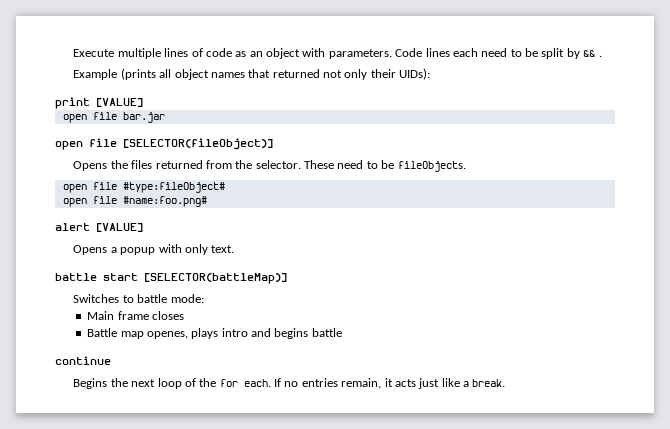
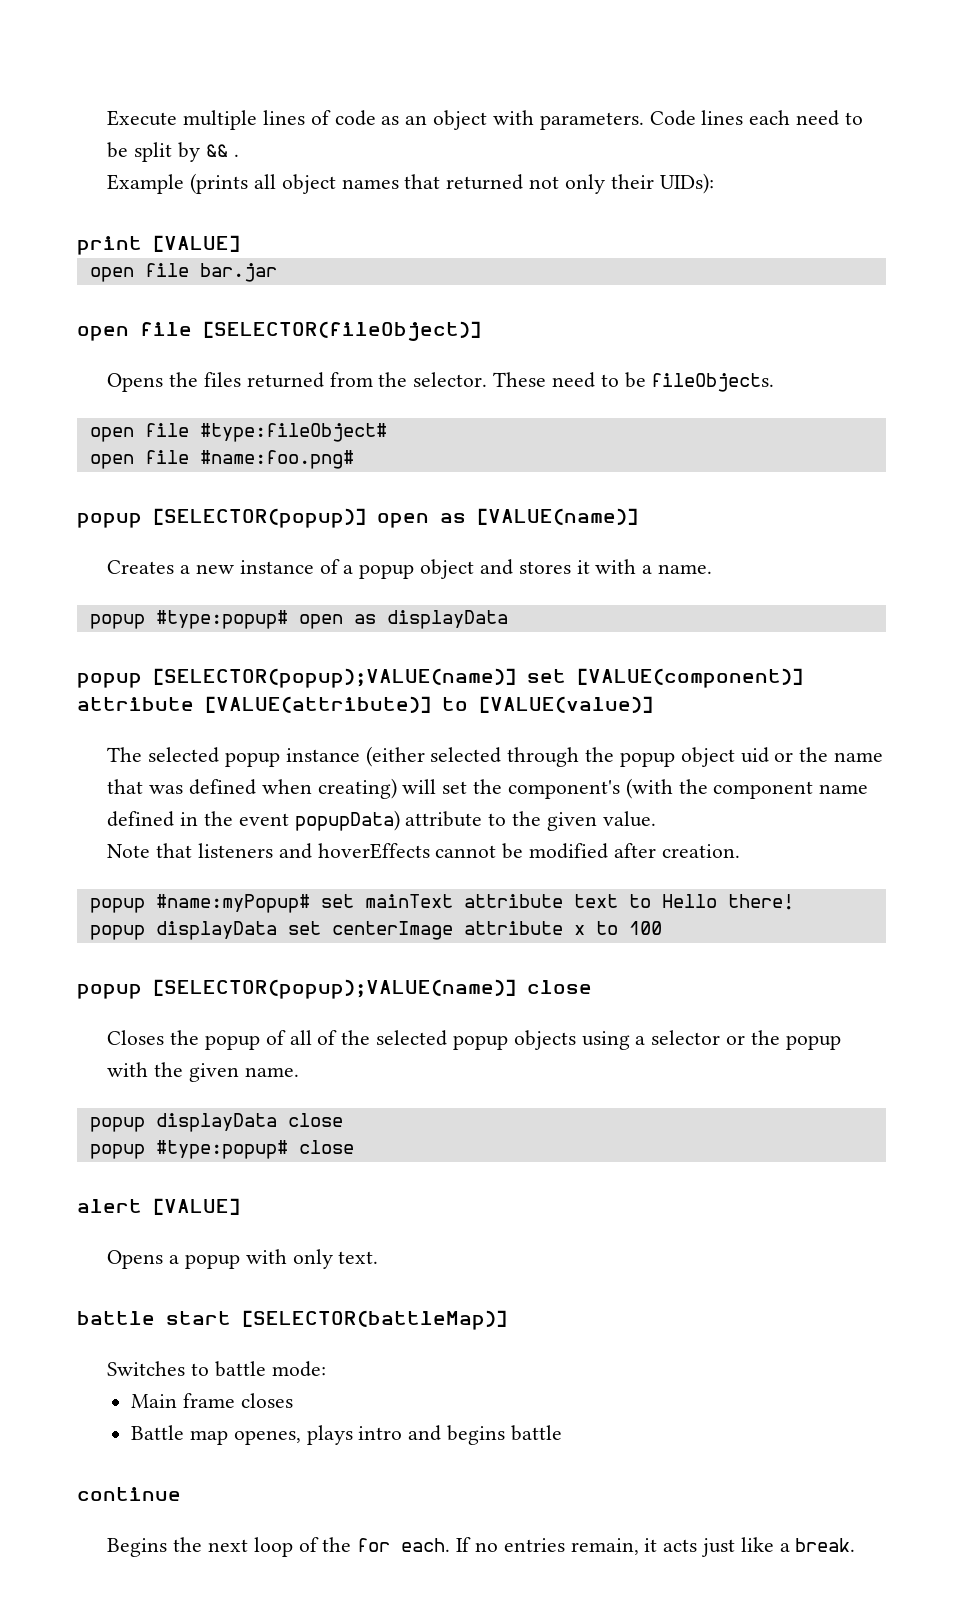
(207, 201) none -> [77,508,638,528] [107,559,712,579] [89,610,508,629] [77,668,803,688] [77,696,653,713] [107,746,883,767] [107,778,869,799] [107,810,656,831] [107,843,740,859] [89,894,794,913] [89,921,662,940] [77,979,592,999] [107,1030,841,1050] [107,1062,299,1082] [89,1113,343,1132] [89,1140,354,1159] // popup [SELECTOR(popup)] open as [VALUE(name)] // Creates a new instance of a popup object and stores it with a name. // popup #type:popup# open as displayData // popup [SELECTOR(popup);VALUE(name)] set [VALUE(component)] attribute [VALUE(attribute)] to [VALUE(value)] // The selected popup instance (either selected through the popup object uid or the name that was defined when creating) will set the component's (with the component name defined in the event popupData) attribute to the given value. // Note that listeners and hoverEffects cannot be modified after creation. // popup #name:myPopup# set mainText attribute text to Hello there! // popup displayData set centerImage attribute x to 100 // popup [SELECTOR(popup);VALUE(name)] close // Closes the popup of all of the selected popup objects using a selector or the popup with the given name. // popup displayData close // popup #type:popup# close

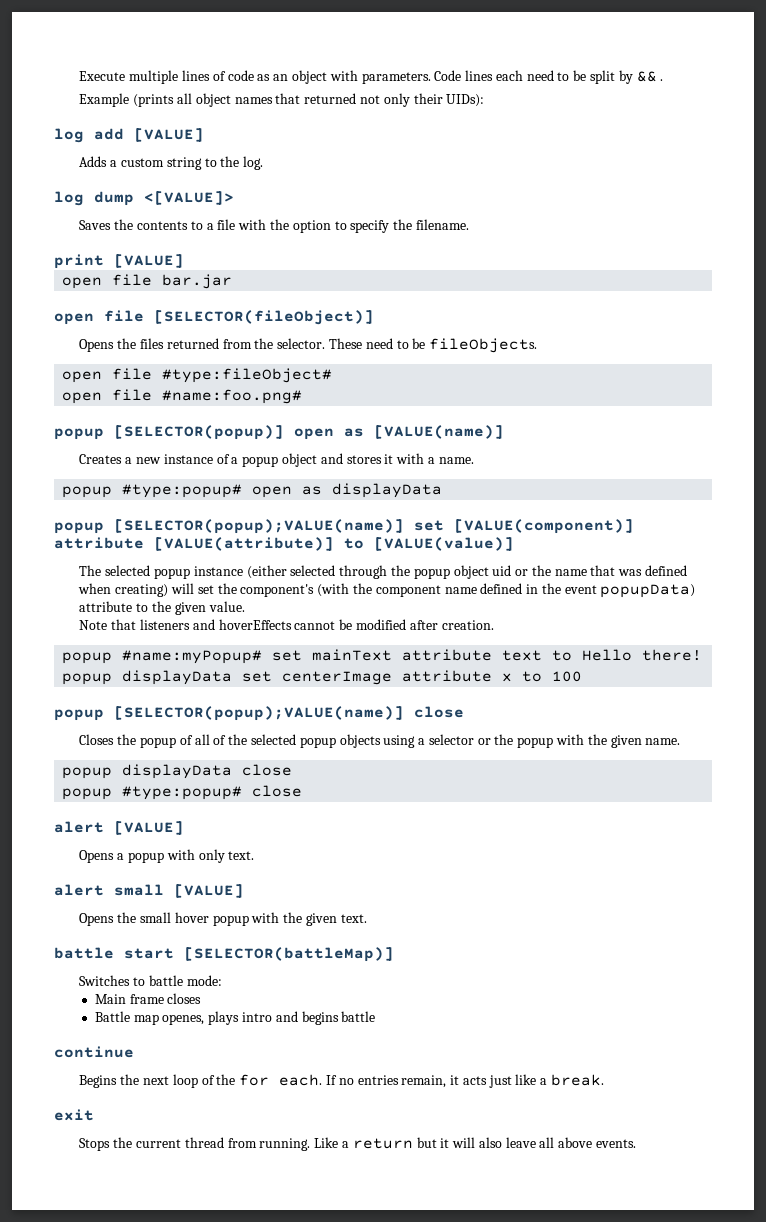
(714, 183) none -> [54,128,204,143] [79,156,264,170] [54,191,234,206] [79,219,469,233] // log add [VALUE] // Adds a custom string to the log. // log dump <[VALUE]> // Saves the contents to a file with the option to specify the filename.
(379, 1257) none -> [54,884,244,898] [79,912,367,926] // alert small [VALUE] // Opens the small hover popup with the given text.
(856, 1545) none -> [54,1109,94,1121] [79,1137,636,1151] // exit // Stops the current thread from running. Like a return but it will also leave all above events.

